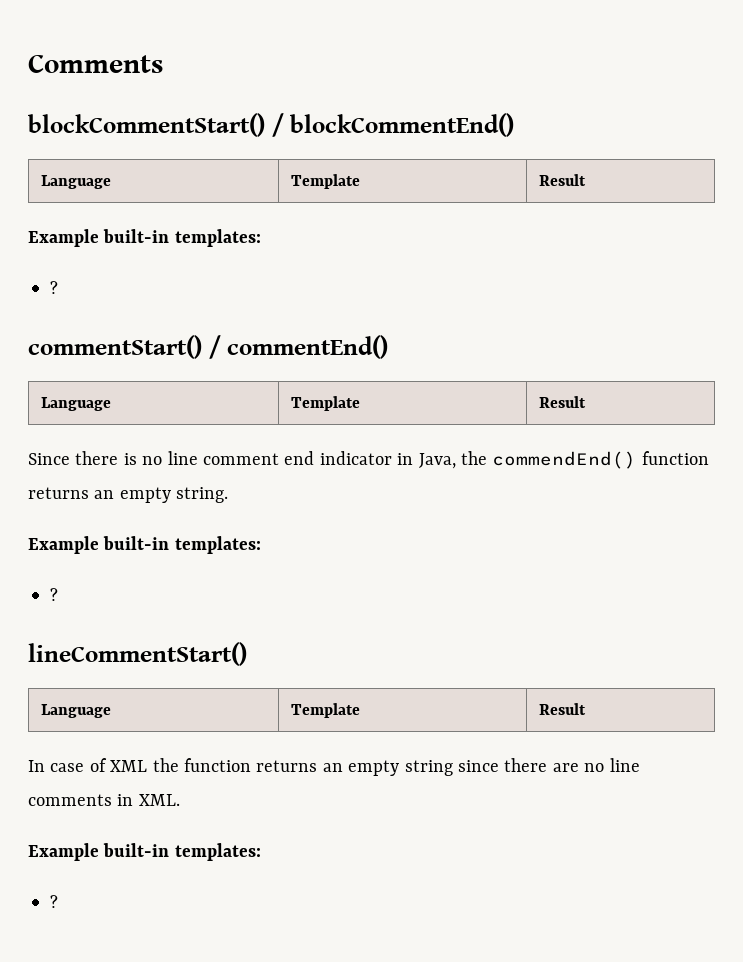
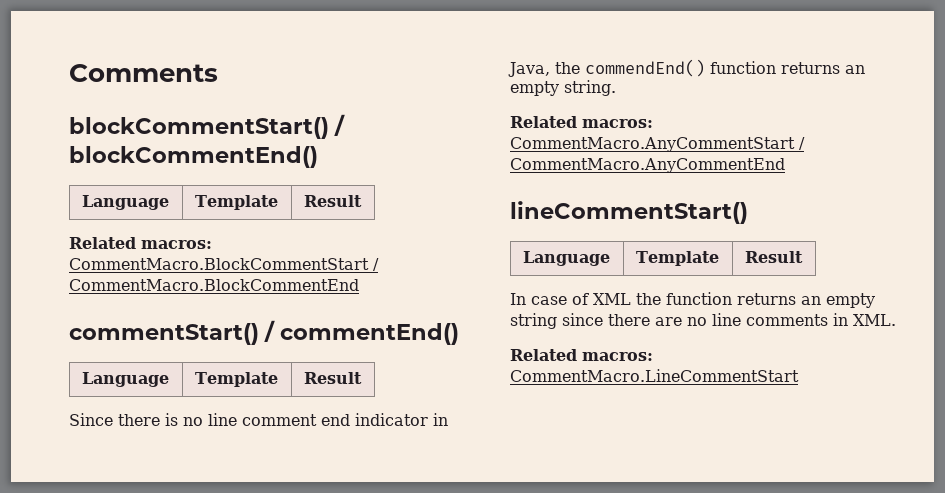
[28,229,261,247] [50,281,58,294] Example built-in templates: // ? -> [69,237,212,249] [69,258,379,271] [69,279,359,291] Related macros: CommentMacro.BlockCommentStart / CommentMacro.BlockCommentEnd
[28,536,261,554] [50,588,58,601] Example built-in templates: // ? -> [510,116,653,128] [510,137,805,152] [510,158,785,173] Related macros: CommentMacro.AnyCommentStart / CommentMacro.AnyCommentEnd
[28,843,261,861] [50,895,58,908] Example built-in templates: // ? -> [510,349,653,361] [510,369,799,382] Related macros: CommentMacro.LineCommentStart

